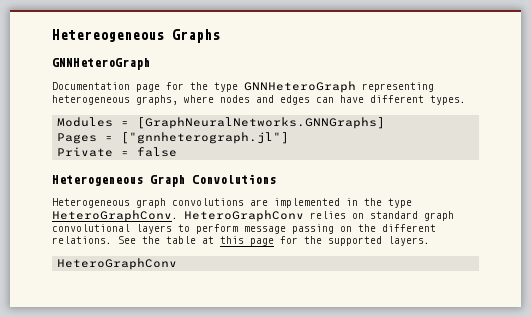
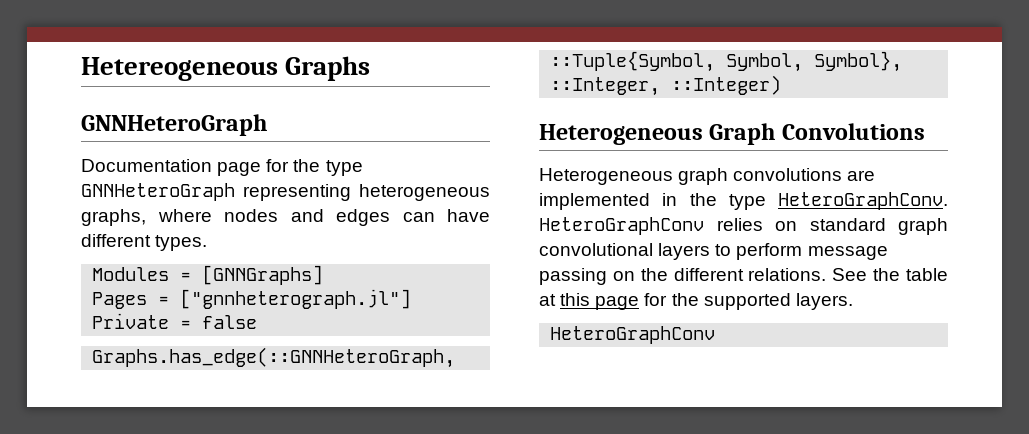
[137,117,386,129] [GraphNeuralNetworks.GNNGraphs] -> [202,265,324,285] [GNNGraphs]
(178, 152) none -> [92,347,456,368] [550,51,903,72] [550,75,782,96] // Graphs.has_edge(::GNNHeteroGraph, ::Tuple{Symbol, Symbol, Symbol}, ::Integer, ::Integer)

